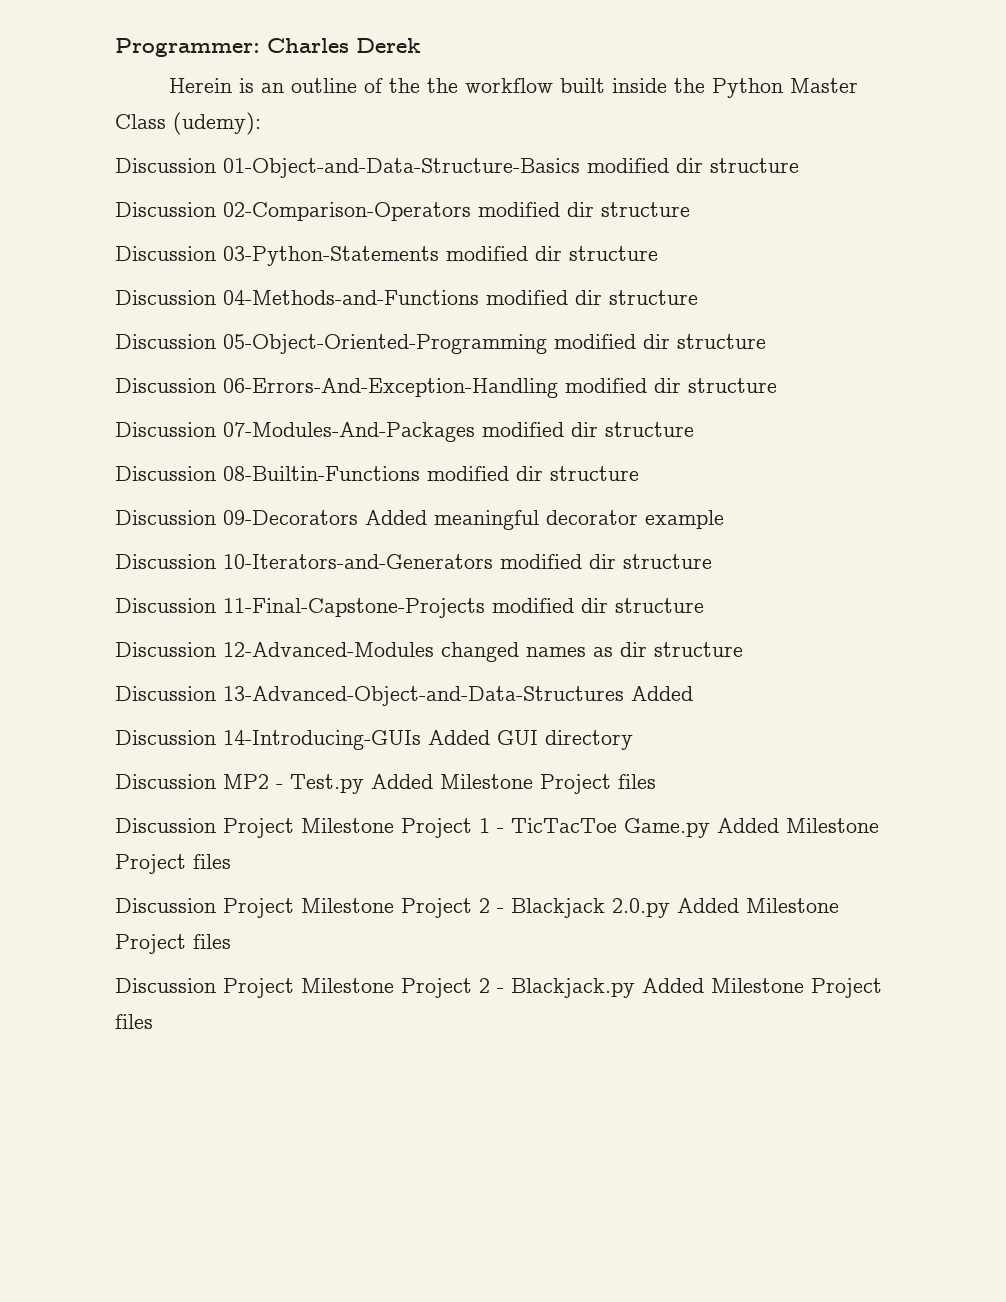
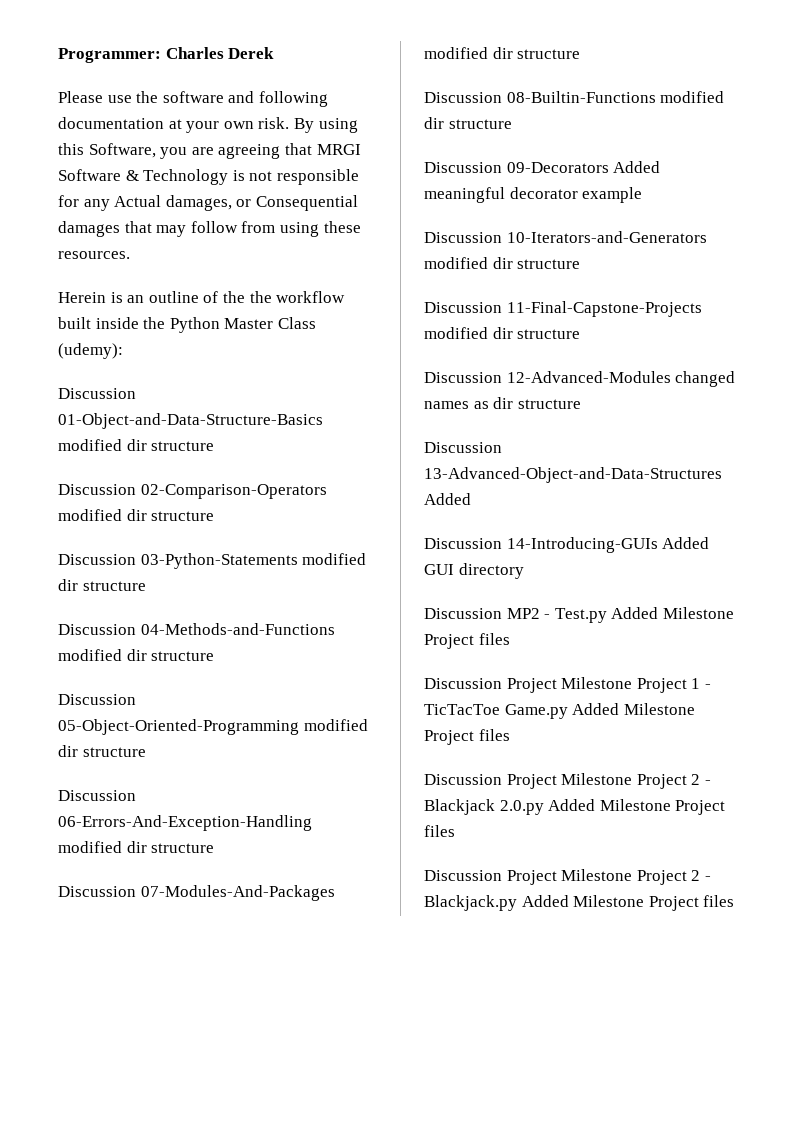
(421, 45) none -> [58,91,328,107] [58,117,358,133] [58,143,361,159] [58,169,359,185] [58,195,358,211] [58,221,361,237] [58,251,130,259] // Please use the software and following documentation at your own risk. By using this Software, you are agreeing that MRGI Software & Technology is not responsible for any Actual damages, or Consequential damages that may follow from using these resources.

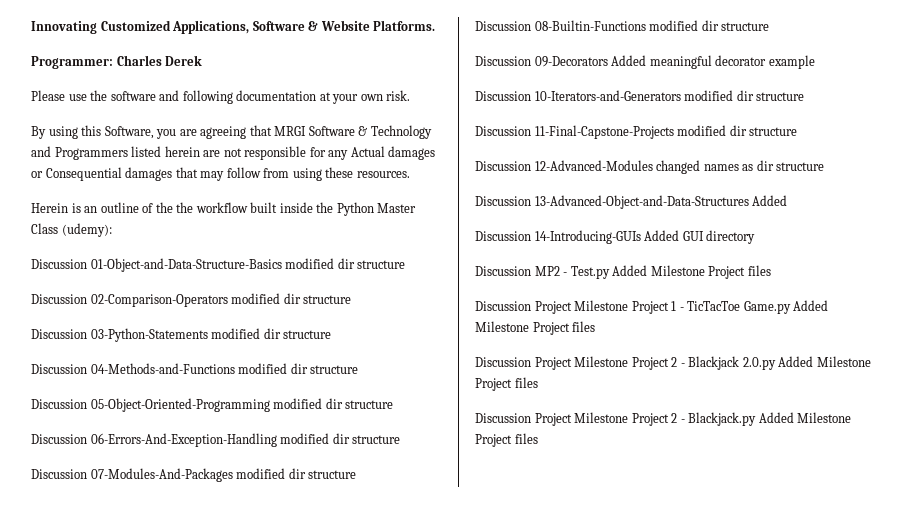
(58, 55) none -> [31,20,436,34] Innovating Customized Applications, Software & Website Platforms. //
(290, 123) none -> (411, 95) //
[232,170,245,181] is -> [31,146,221,160] and Programmers listed herein are
[165,195,232,211] damages, -> [388,146,436,160] damages

